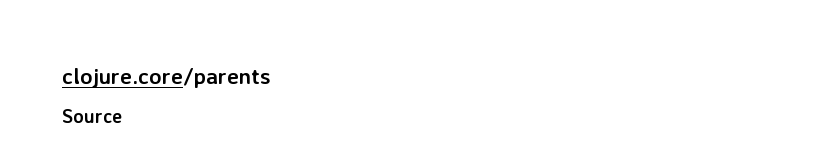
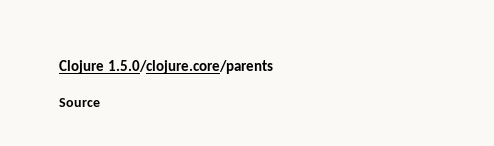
[62,68,271,88] clojure.core/parents -> [59,60,273,74] Clojure 1.5.0/clojure.core/parents

